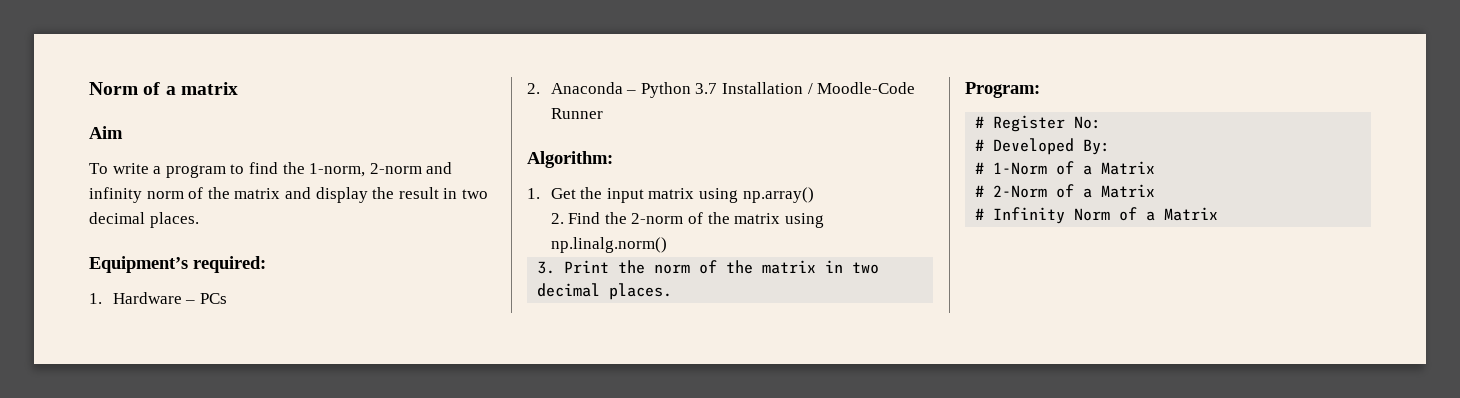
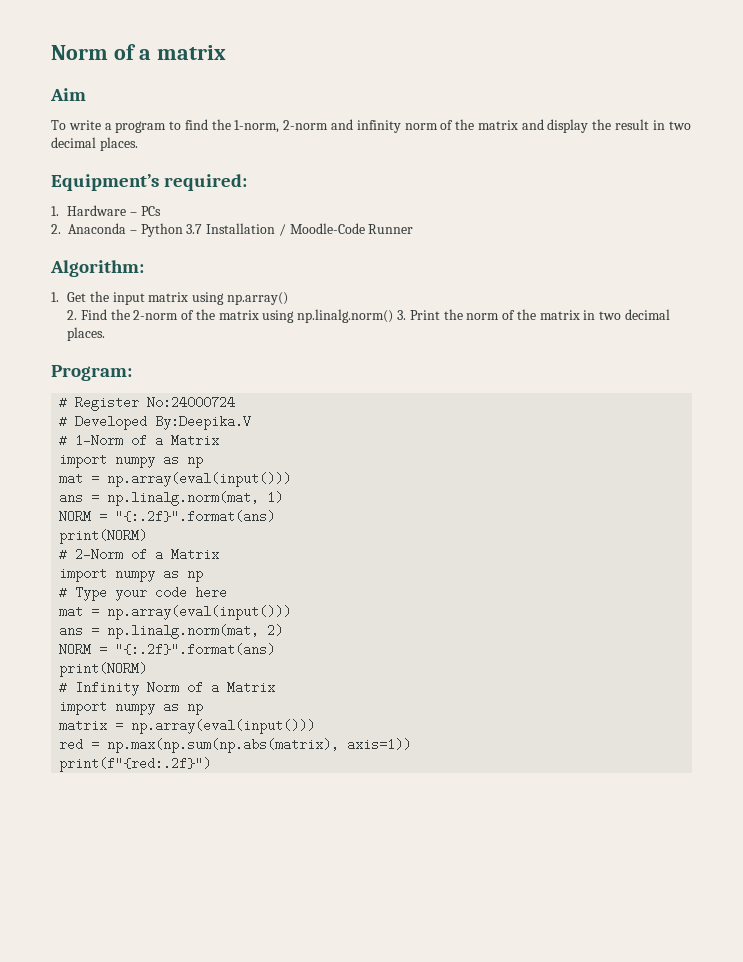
(667, 245) // -> (394, 316) none
[1074,116,1102,129] No: -> [147,396,236,409] No:24000724
[1083,139,1111,155] By: -> [155,415,252,430] By:Deepika.V
(1156, 168) none -> [59,453,204,468] [59,472,292,487] [59,491,284,506] [59,510,276,523] [59,529,148,544] // import numpy as np // mat = np.array(eval(input())) // ans = np.linalg.norm(mat, 1) // NORM = "{:.2f}".format(ans) // print(NORM)
(1156, 191) none -> [59,567,204,582] [59,586,228,601] [59,605,292,620] [59,624,284,639] [59,643,276,656] [59,662,148,677] // import numpy as np // # Type your code here // mat = np.array(eval(input())) // ans = np.linalg.norm(mat, 2) // NORM = "{:.2f}".format(ans) // print(NORM)
(1219, 214) none -> [59,700,204,715] [59,719,316,734] [59,738,412,753] [59,757,212,772] // import numpy as np // matrix = np.array(eval(input())) // red = np.max(np.sum(np.abs(matrix), axis=1)) // print(f"{red:.2f}")

